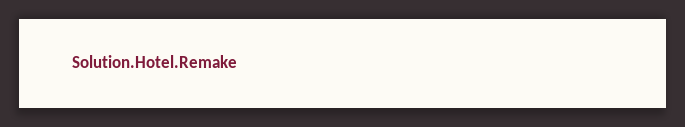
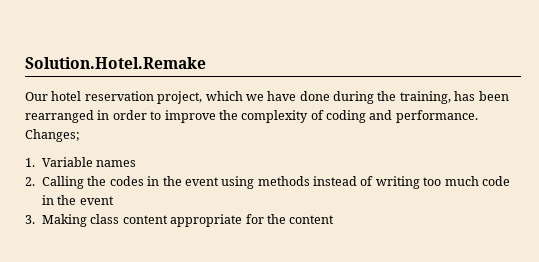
(237, 61) none -> [25,91,509,104] [25,110,478,123] [25,129,80,142] [25,157,137,167] [25,176,510,189] [42,195,114,205] [25,214,335,227] // Our hotel reservation project, which we have done during the training, has been rearranged in order to improve the complexity of coding and performance. Changes; // 1. Variable names // 2. Calling the codes in the event using methods instead of writing too much code in the event // 3. Making class content appropriate for the content

